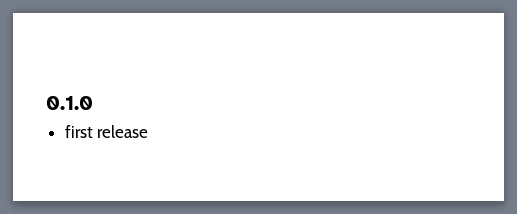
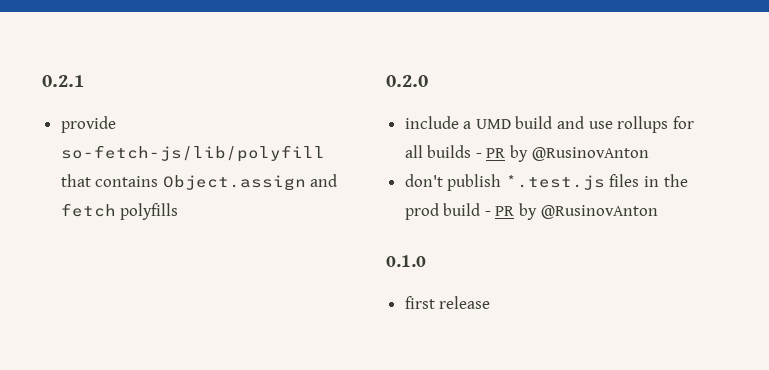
(46, 103) none -> [42,75,84,87] [60,116,116,133] [60,145,325,162] [60,174,338,191] [60,203,179,220] [386,75,428,87] [404,116,694,133] [404,145,649,162] [404,174,688,191] [404,203,658,220] 0.2.1 // provide so-fetch-js/lib/polyfill that contains Object.assign and fetch polyfills // 0.2.0 // include a UMD build and use rollups for all builds - PR by @RusinovAnton // don't publish *.test.js files in the prod build - PR by @RusinovAnton //

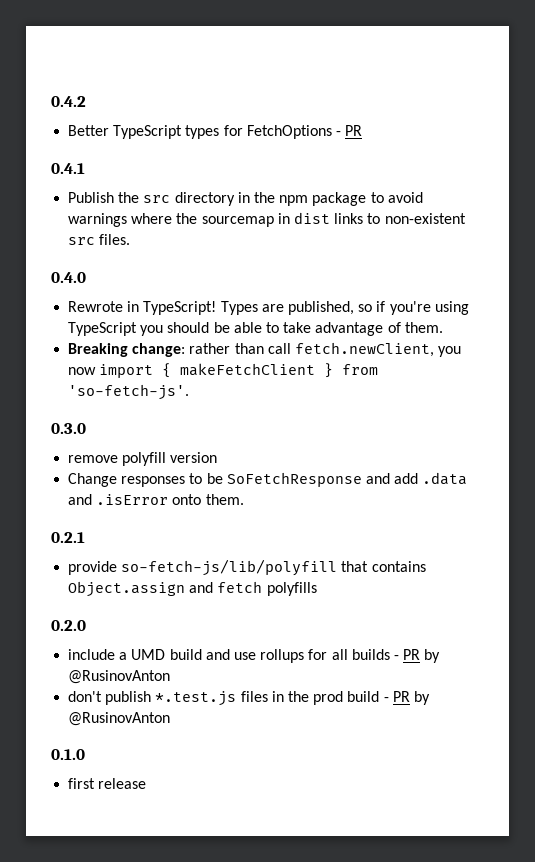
(42, 81) none -> [51,96,86,107] [68,125,363,139] [51,163,85,174] [68,192,423,206] [68,212,466,227] [68,234,131,245] [51,272,86,283] [68,301,469,315] [68,322,443,336] [68,342,462,357] [68,363,379,378] [68,384,190,400] [51,423,86,434] [68,452,218,466] [68,472,468,487] [68,494,244,505] 0.4.2 // Better TypeScript types for FetchOptions - PR // 0.4.1 // Publish the src directory in the npm package to avoid warnings where the sourcemap in dist links to non-existent src files. // 0.4.0 // Rewrote in TypeScript! Types are published, so if you're using TypeScript you should be able to take advantage of them. // Breaking change: rather than call fetch.newClient, you now import { makeFetchClient } from 'so-fetch-js'. // 0.3.0 // remove polyfill version // Change responses to be SoFetchResponse and add .data and .isError onto them. //

